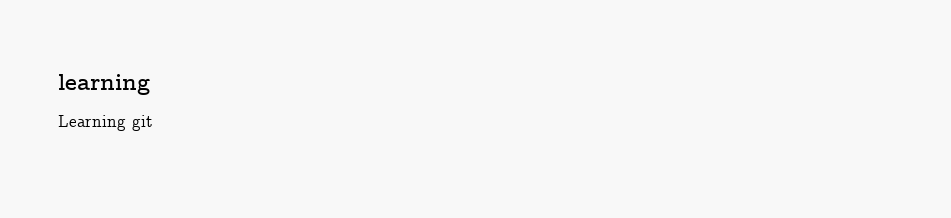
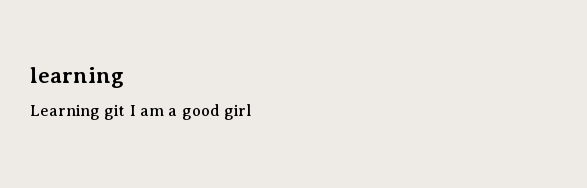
(153, 123) none -> [129,104,251,120] I am a good girl

